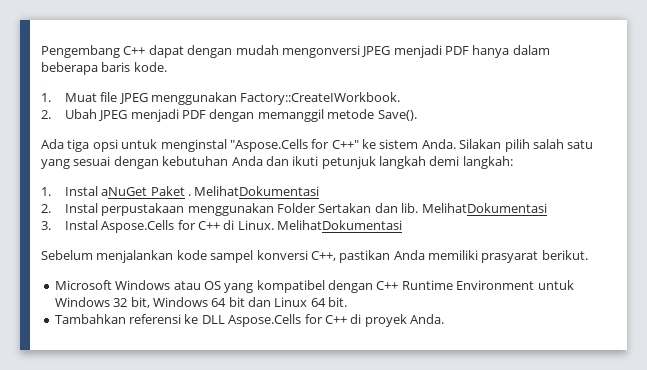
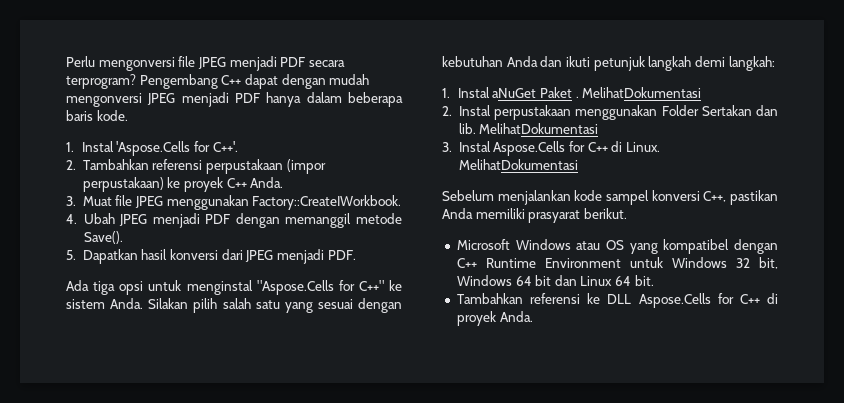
(41, 51) none -> [66,56,345,71] [66,74,136,89] Perlu mengonversi file JPEG menjadi PDF secara terprogram?
(51, 97) none -> [81,141,238,156] [66,159,326,174] [82,177,284,192] [66,196,76,206] Instal 'Aspose.Cells for C++'. // 2. Tambahkan referensi perpustakaan (impor perpustakaan) ke proyek C++ Anda. // 3.
[41,110,51,119] 2. -> [66,214,77,224] 4.
(417, 115) none -> [66,249,356,264] // 5. Dapatkan hasil konversi dari JPEG menjadi PDF.

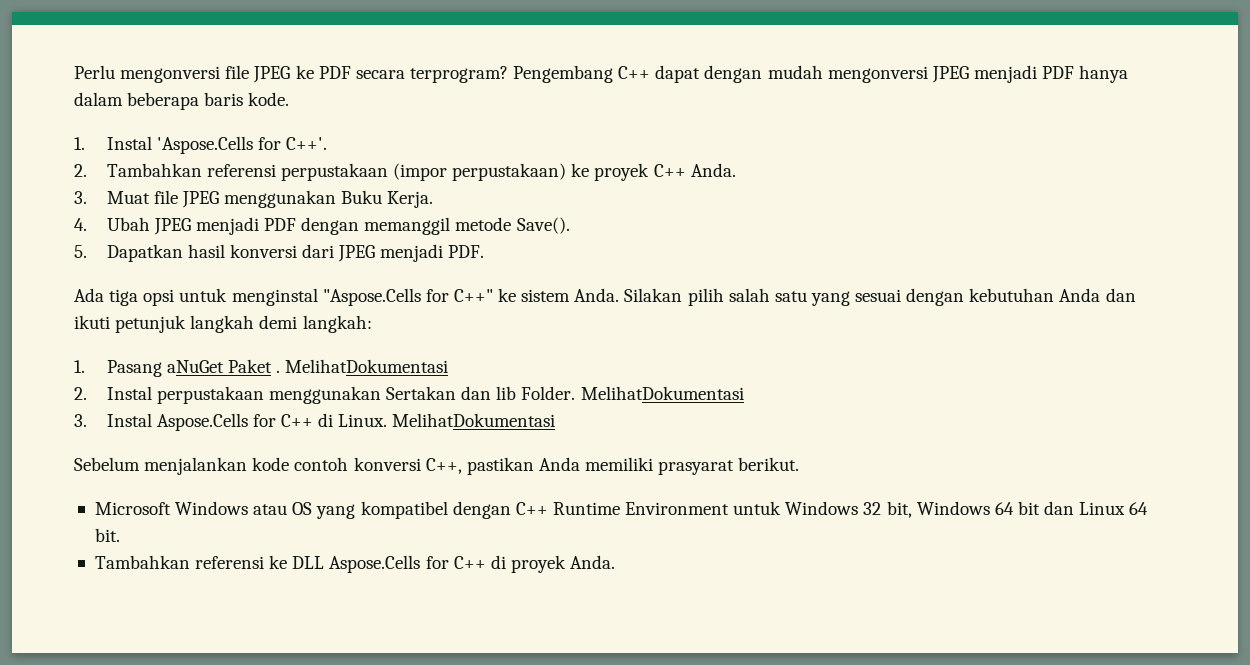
[229,56,277,71] menjadi -> [295,65,314,79] ke
[252,195,402,210] Factory::CreateIWorkbook. -> [341,190,434,208] Buku Kerja.
[457,87,490,98] Instal -> [106,360,162,377] Pasang
[661,105,699,116] Folder -> (381, 395) none
[458,123,476,134] lib. -> [496,386,576,400] lib Folder.
[606,190,649,205] sampel -> [294,457,349,471] contoh

